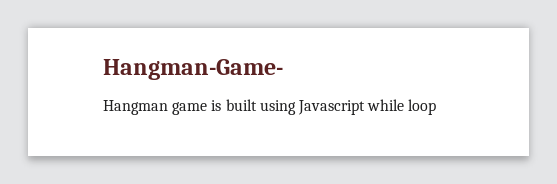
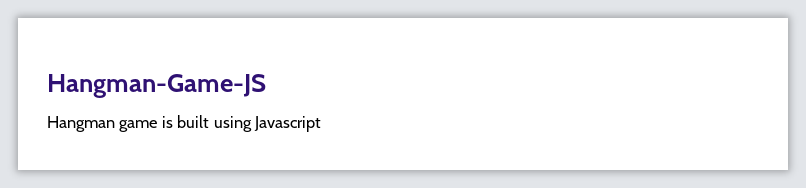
[103,59,283,80] Hangman-Game- -> [47,74,266,98] Hangman-Game-JS
[367,99,437,115] while loop -> (322, 124) none

